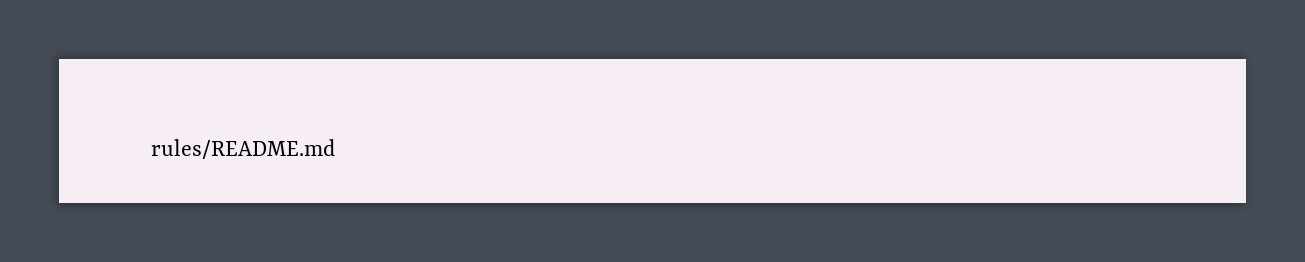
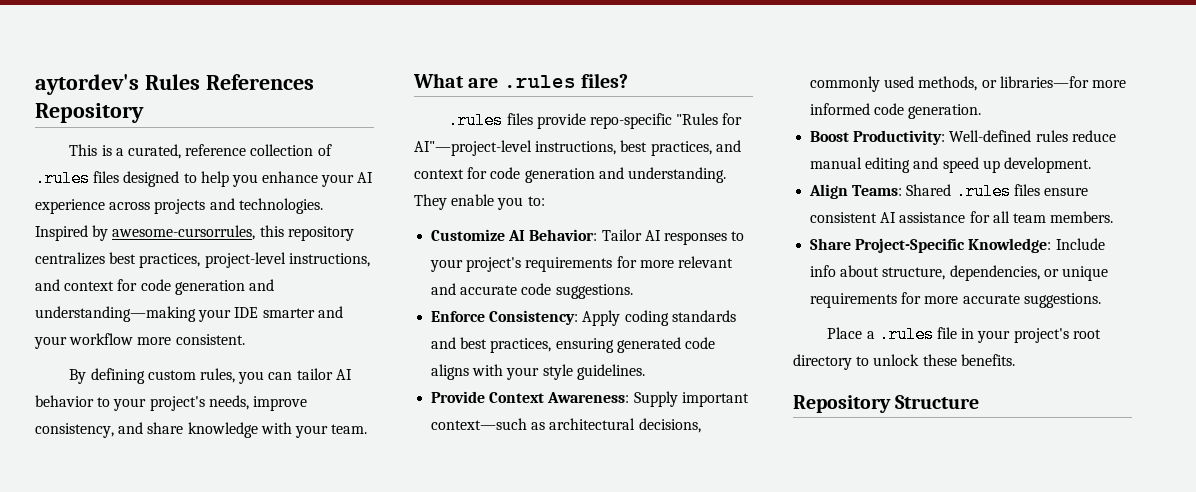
[151,139,335,159] rules/README.md -> [35,74,314,95] [35,103,144,123] [69,144,332,159] [35,170,374,187] [35,198,323,214] [35,225,354,241] [35,252,370,268] [35,279,274,295] [35,306,343,322] [34,333,245,349] [69,368,352,384] [35,395,307,411] [35,422,368,438] [413,73,628,88] [448,112,743,129] [414,140,741,156] [414,167,726,183] [414,194,545,210] [431,229,745,245] [430,256,733,272] [431,283,633,299] [431,310,736,326] [431,337,715,353] [431,364,645,380] [431,391,749,407] [431,418,701,433] [810,76,1126,92] [810,103,982,119] [810,130,1116,145] [810,157,1091,173] [809,183,1088,200] [810,211,1114,223] [810,238,1105,253] [810,265,1108,281] [810,292,1101,308] [827,326,1101,343] [793,354,1015,370] [793,395,980,413] aytordev's Rules References Repository // This is a curated, reference collection of .rules files designed to help you enhance your AI experience across projects and technologies. Inspired by awesome-cursorrules, this repository centralizes best practices, project-level instructions, and context for code generation and understanding—making your IDE smarter and your workflow more consistent. // By defining custom rules, you can tailor AI behavior to your project's needs, improve consistency, and share knowledge with your team. // What are .rules files? // .rules files provide repo-specific "Rules for AI"—project-level instructions, best practices, and context for code generation and understanding. They enable you to: // Customize AI Behavior: Tailor AI responses to your project's requirements for more relevant and accurate code suggestions. // Enforce Consistency: Apply coding standards and best practices, ensuring generated code aligns with your style guidelines. // Provide Context Awareness: Supply important context—such as architectural decisions, commonly used methods, or libraries—for more informed code generation. // Boost Productivity: Well-defined rules reduce manual editing and speed up development. // Align Teams: Shared .rules files ensure consistent AI assistance for all team members. // Share Project-Specific Knowledge: Include info about structure, dependencies, or unique requirements for more accurate suggestions. // Place a .rules file in your project's root directory to unlock these benefits. // Repository Structure

